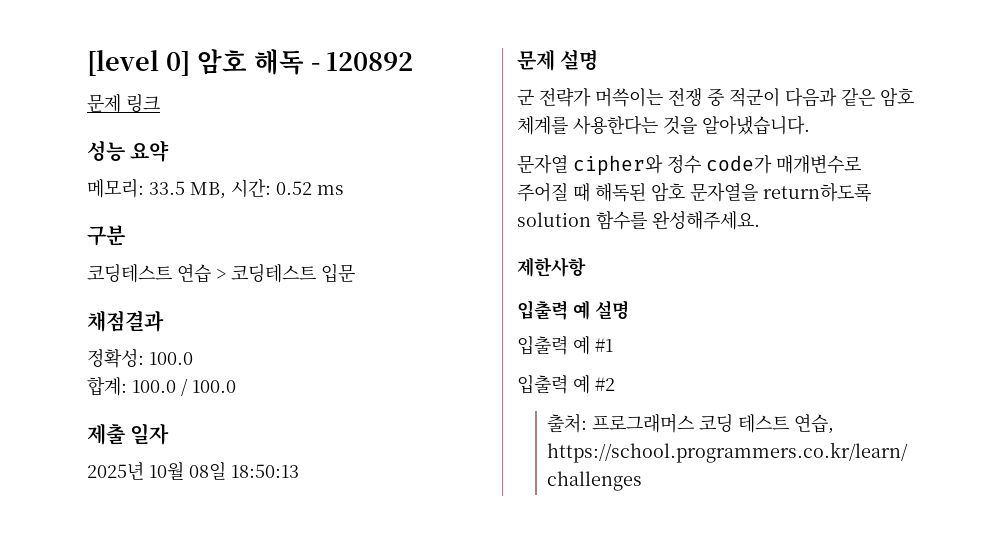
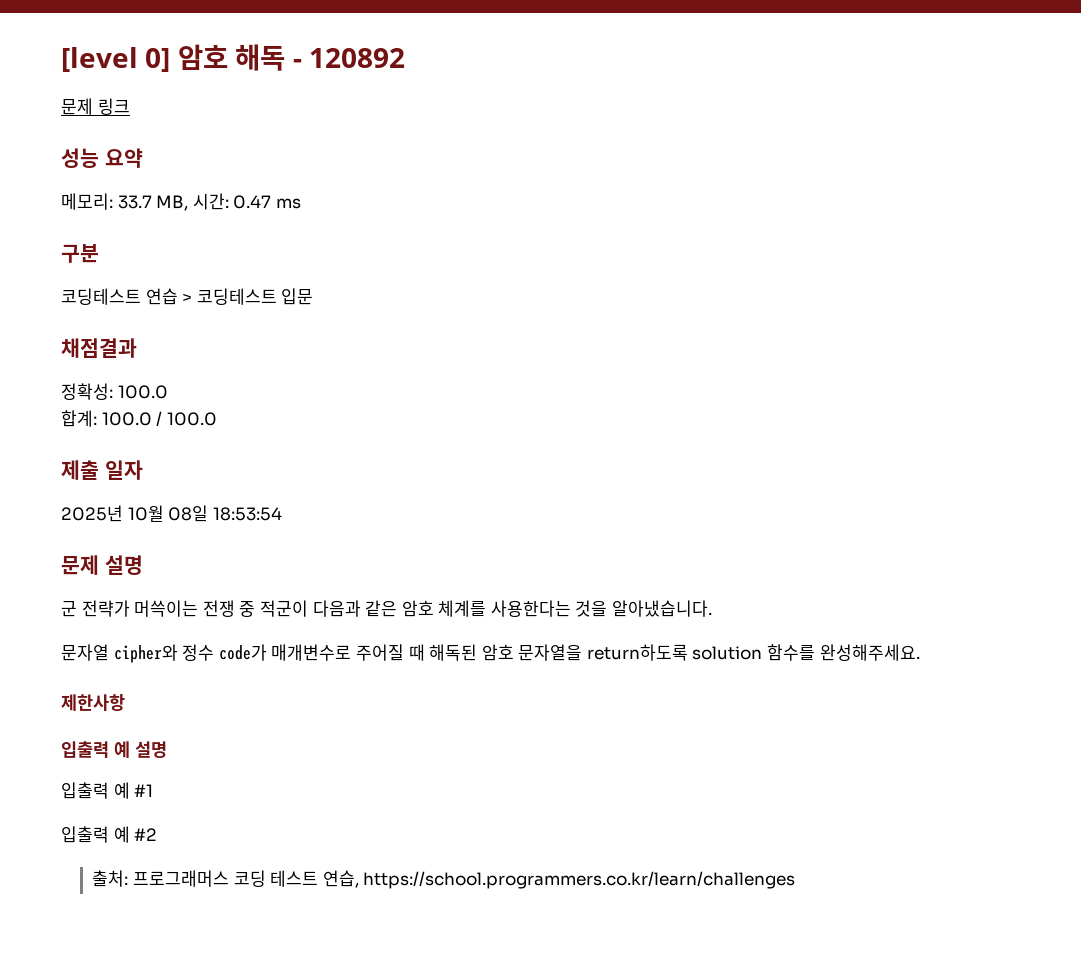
[149,181,185,195] 33.5 -> [117,195,152,209] 33.7
[276,181,312,195] 0.52 -> [233,195,272,209] 0.47
[231,464,299,478] 18:50:13 -> [212,507,282,521] 18:53:54

